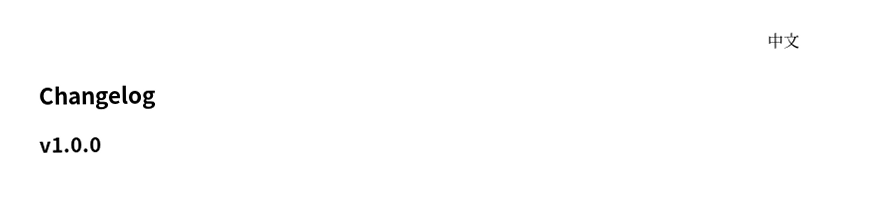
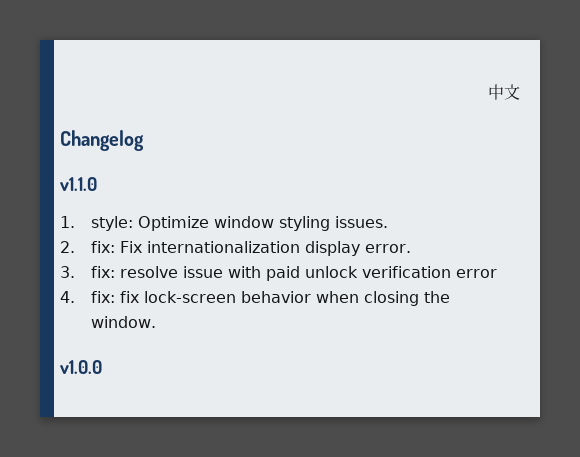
(157, 97) none -> [60,177,97,191] [60,216,389,231] [60,241,412,256] [60,266,498,281] [60,291,451,306] [91,316,157,328] // v1.1.0 // 1. style: Optimize window styling issues. // 2. fix: Fix internationalization display error. // 3. fix: resolve issue with paid unlock verification error // 4. fix: fix lock-screen behavior when closing the window.

